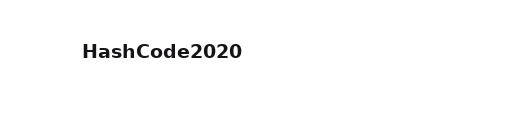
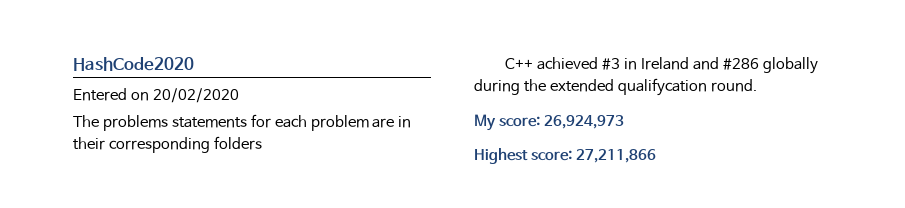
(242, 51) none -> [73,88,239,103] [73,114,412,131] [73,136,262,153] [505,57,818,74] [474,78,757,96] [474,114,625,131] [474,148,657,164] // Entered on 20/02/2020 // The problems statements for each problem are in their corresponding folders // C++ achieved #3 in Ireland and #286 globally during the extended qualifycation round. // My score: 26,924,973 // Highest score: 27,211,866

